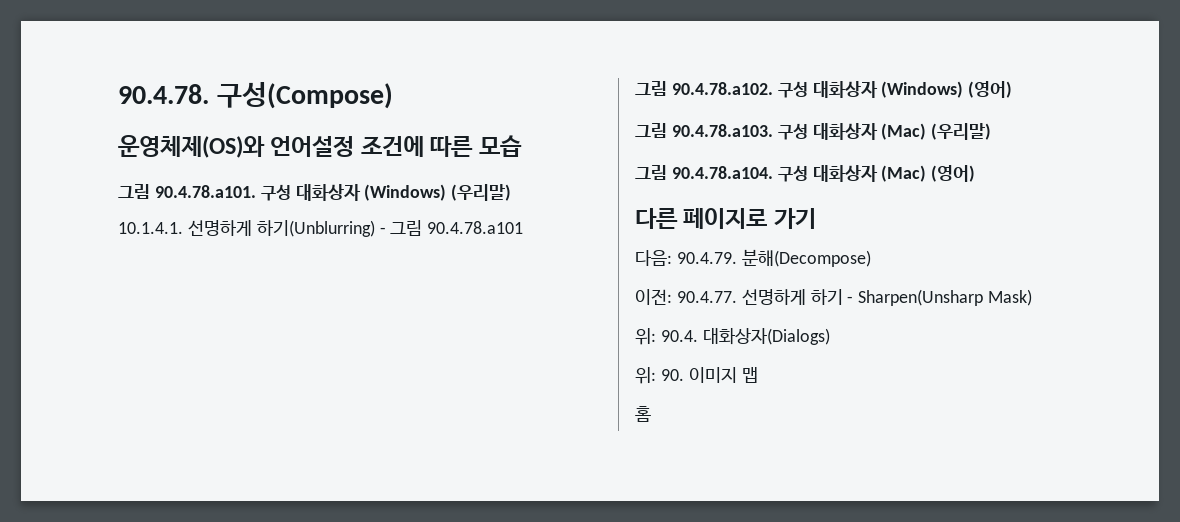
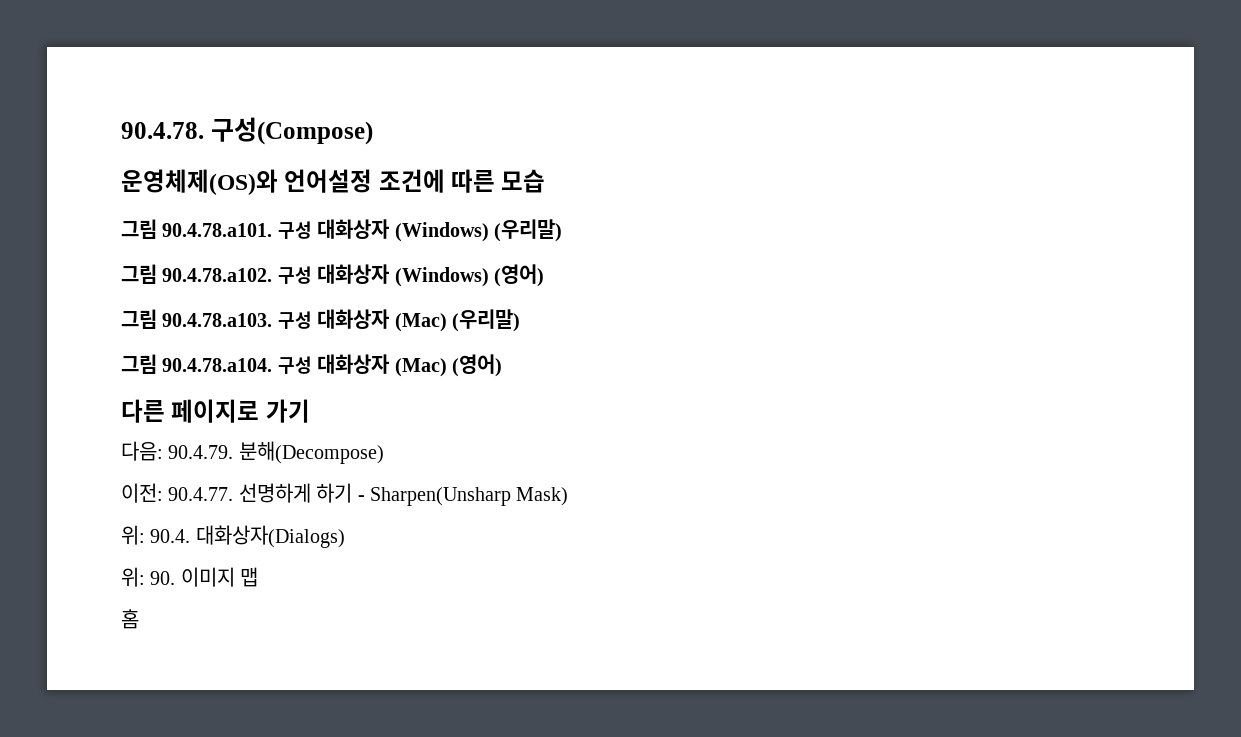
[118,220,524,237] // 10.1.4.1. 선명하게 하기(Unblurring) - 그림 90.4.78.a101 -> (562, 230) none

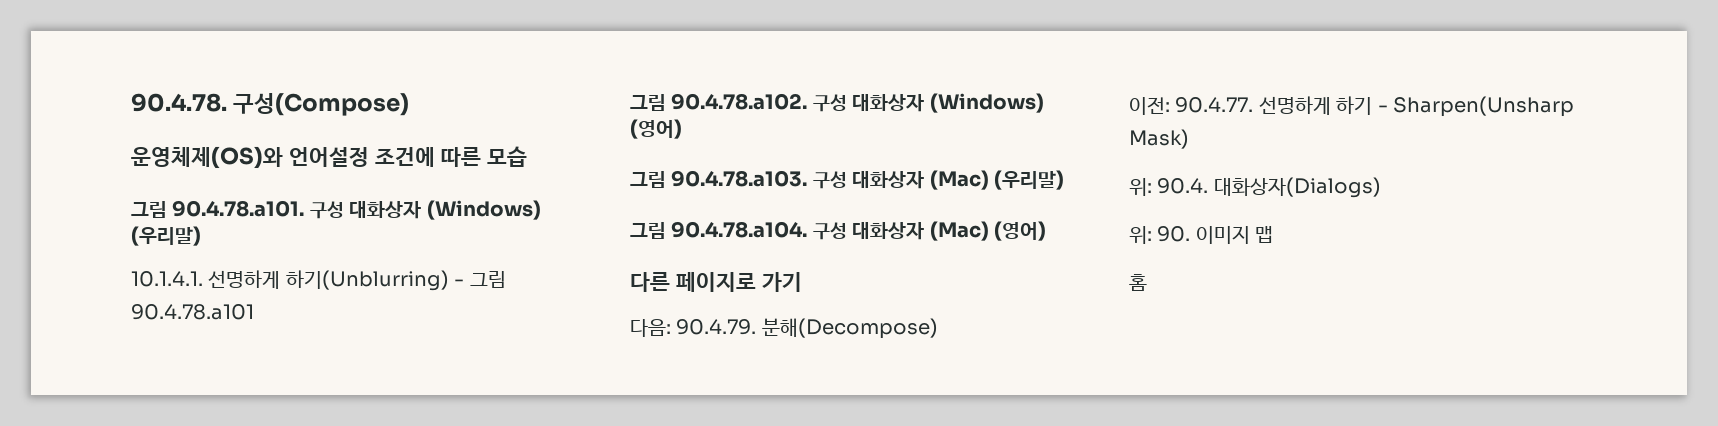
(562, 230) none -> [131,270,506,291] [131,304,254,320] // 10.1.4.1. 선명하게 하기(Unblurring) - 그림 90.4.78.a101

